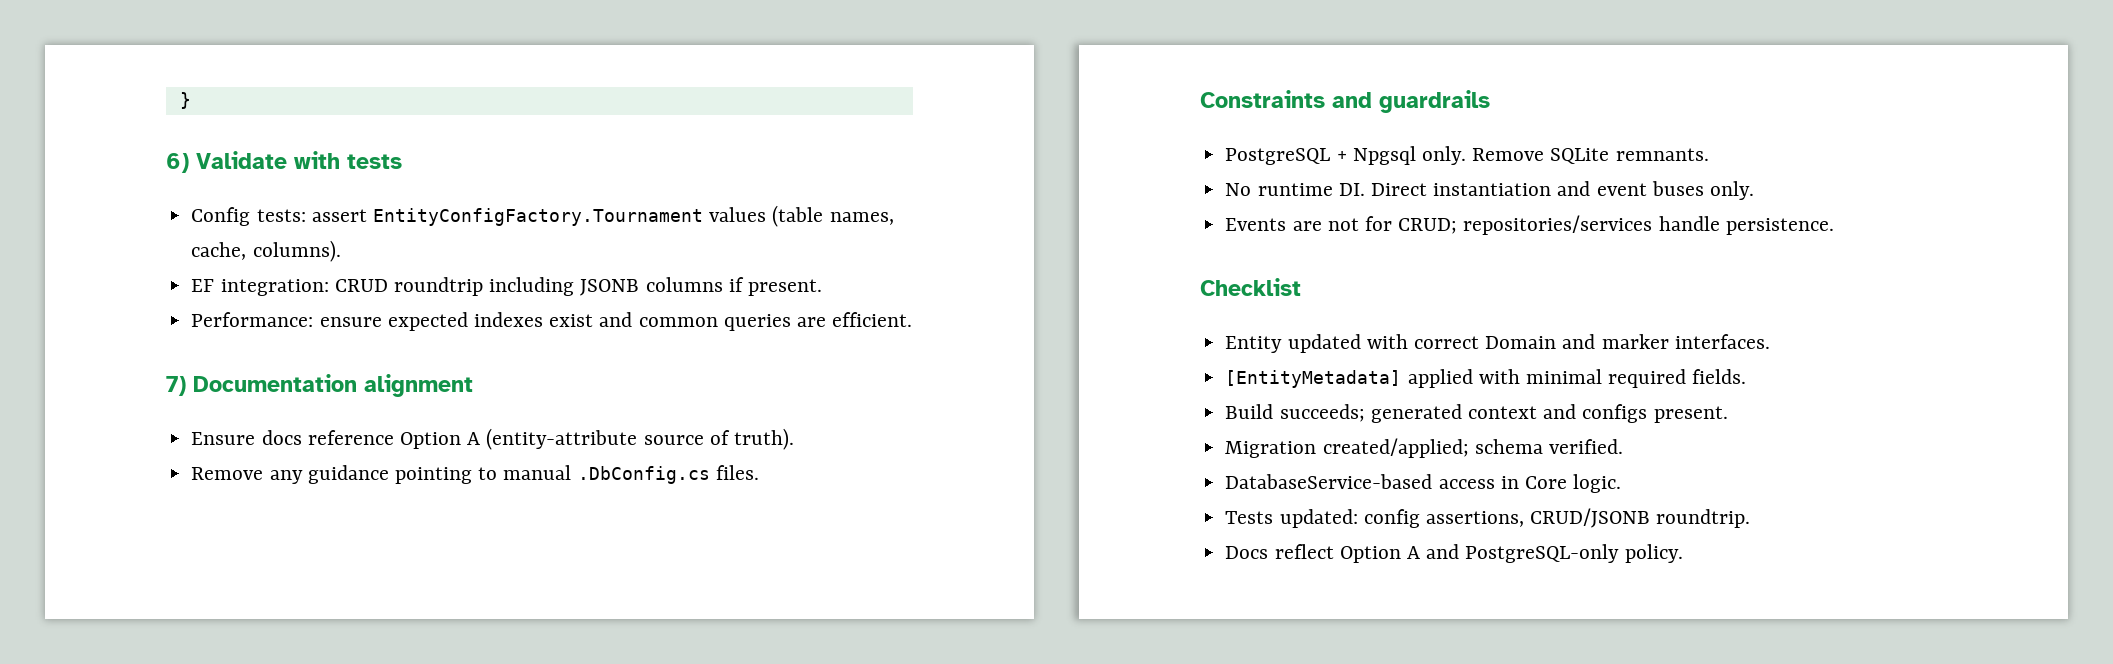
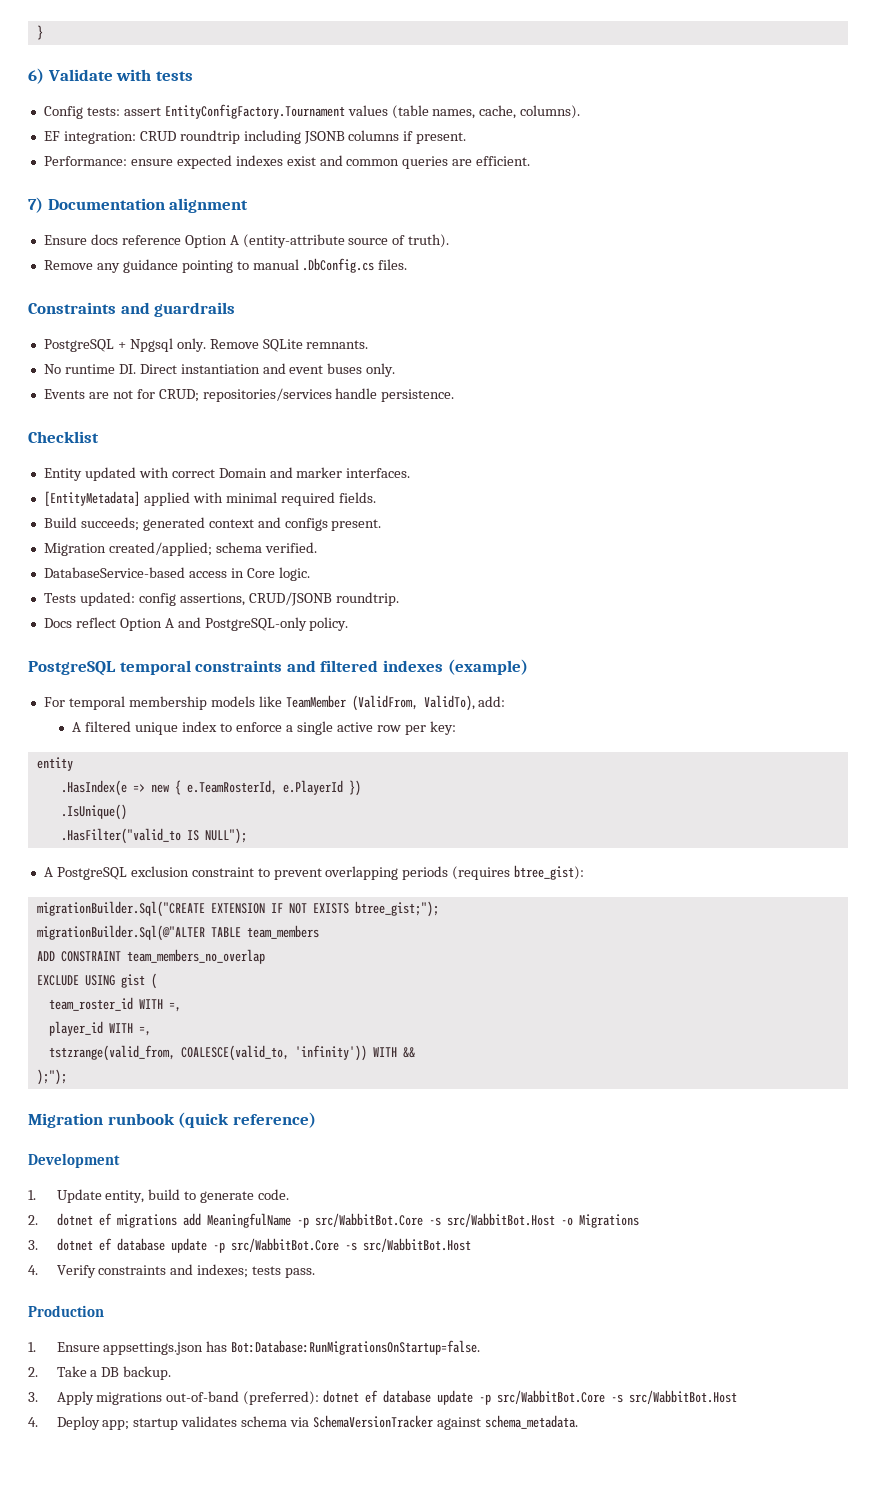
(1683, 553) none -> [28,659,528,676] [43,695,506,711] [72,721,456,735] [36,757,73,771] [60,780,361,796] [60,804,127,820] [60,828,247,844] [43,865,585,880] [36,901,439,917] [36,925,319,941] [36,949,265,964] [36,973,157,989] [48,997,181,1012] [48,1021,151,1036] [48,1045,415,1061] [36,1069,67,1085] [28,1112,316,1128] [28,1153,120,1168] [28,1189,290,1203] [28,1213,639,1228] [28,1238,471,1253] [28,1264,316,1278] [28,1305,104,1317] [28,1340,481,1355] [28,1366,172,1380] [28,1390,738,1405] [28,1415,578,1430] // PostgreSQL temporal constraints and filtered indexes (example) // For temporal membership models like TeamMember (ValidFrom, ValidTo), add: // A filtered unique index to enforce a single active row per key: // entity // .HasIndex(e => new { e.TeamRosterId, e.PlayerId }) // .IsUnique() // .HasFilter("valid_to IS NULL"); // A PostgreSQL exclusion constraint to prevent overlapping periods (requires btree_gist): // migrationBuilder.Sql("CREATE EXTENSION IF NOT EXISTS btree_gist;"); // migrationBuilder.Sql(@"ALTER TABLE team_members // ADD CONSTRAINT team_members_no_overlap // EXCLUDE USING gist ( // team_roster_id WITH =, // player_id WITH =, // tstzrange(valid_from, COALESCE(valid_to, 'infinity')) WITH && // );"); // Migration runbook (quick reference) // Development // 1. Update entity, build to generate code. // 2. dotnet ef migrations add MeaningfulName -p src/WabbitBot.Core -s src/WabbitBot.Host -o Migrations // 3. dotnet ef database update -p src/WabbitBot.Core -s src/WabbitBot.Host // 4. Verify constraints and indexes; tests pass. // Production // 1. Ensure appsettings.json has Bot:Database:RunMigrationsOnStartup=false. // 2. Take a DB backup. // 3. Apply migrations out-of-band (preferred): dotnet ef database update -p src/WabbitBot.Core -s src/WabbitBot.Host // 4. Deploy app; startup validates schema via SchemaVersionTracker against schema_metadata.

